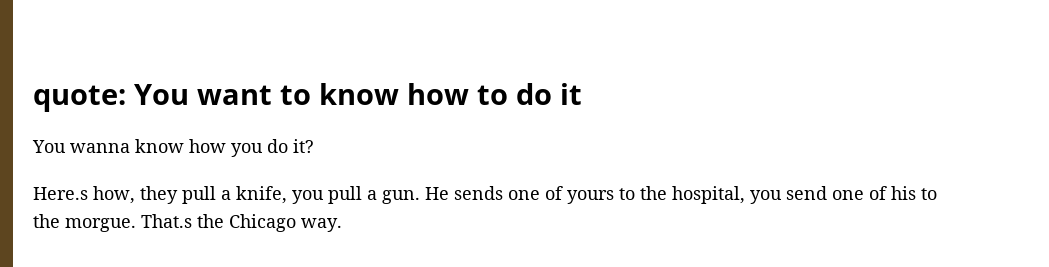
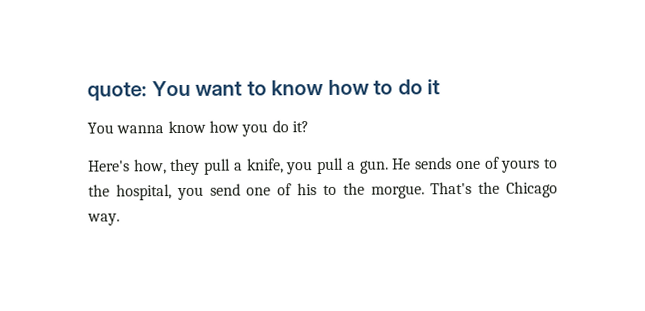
[33,187,88,200] Here.s -> [88,160,130,172] Here's
[141,214,192,228] That.s -> [430,181,473,195] That's

